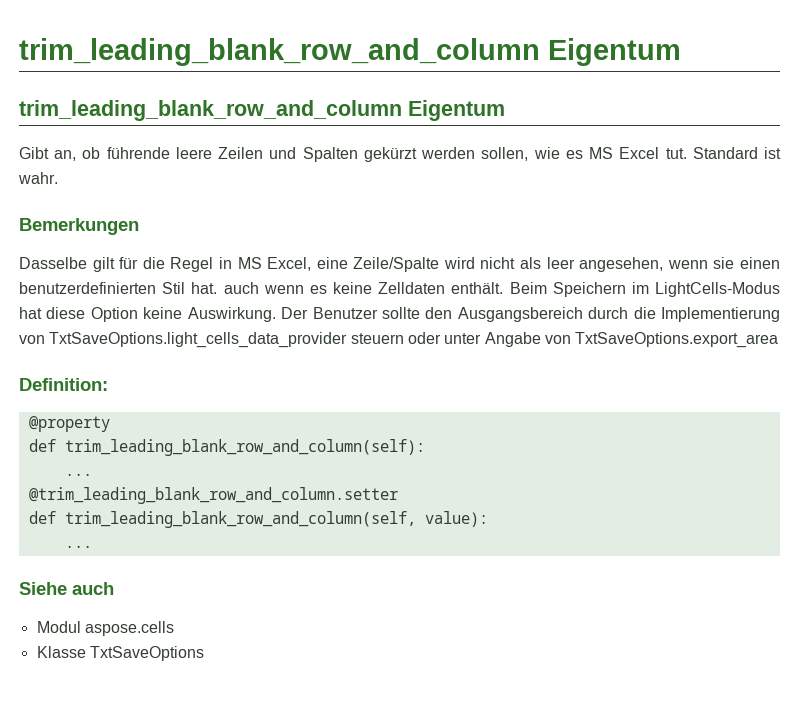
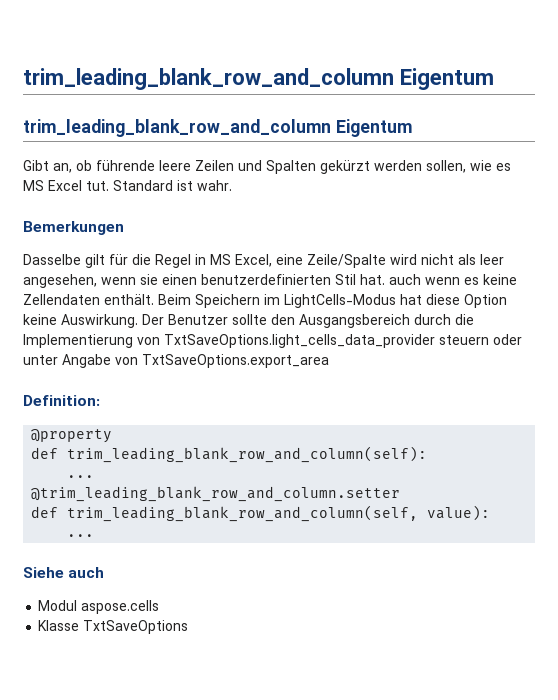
[378,282,446,294] Zelldaten -> [23,294,100,305] Zellendaten

